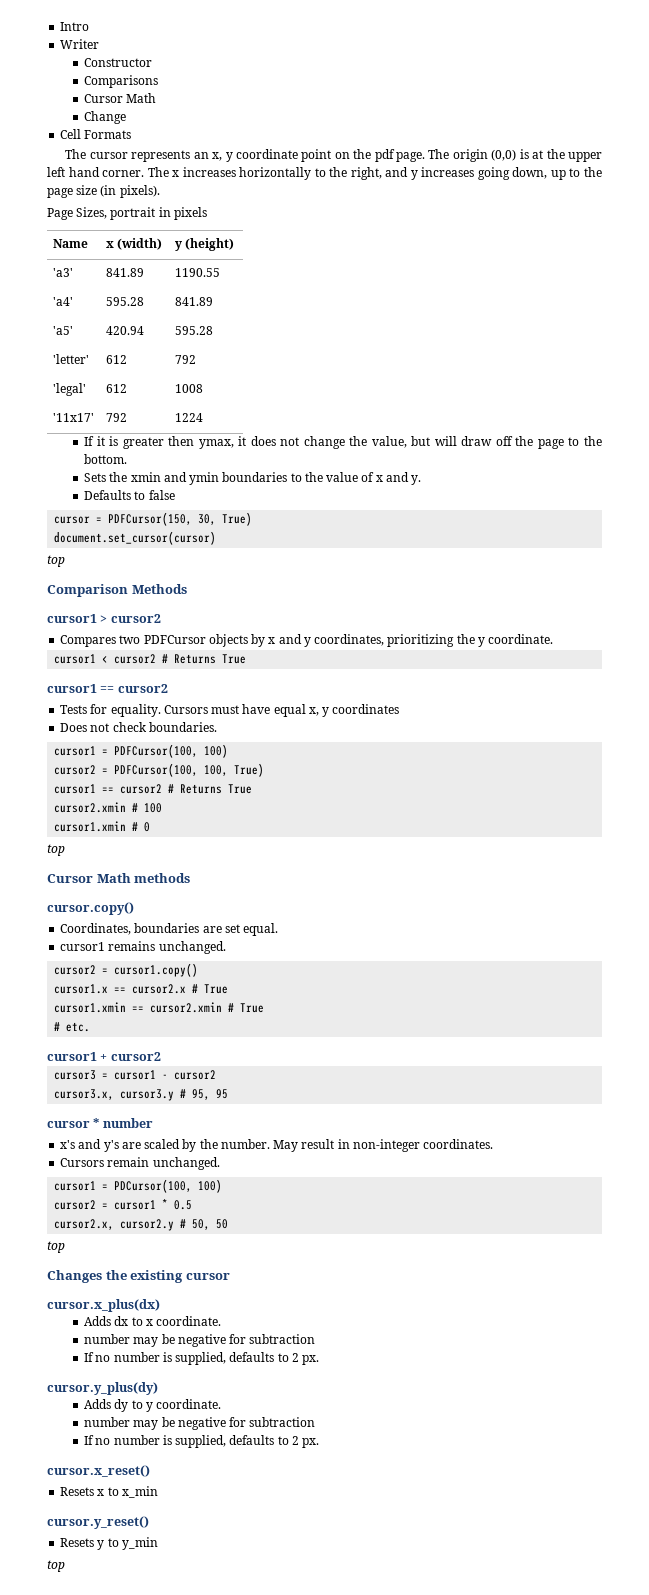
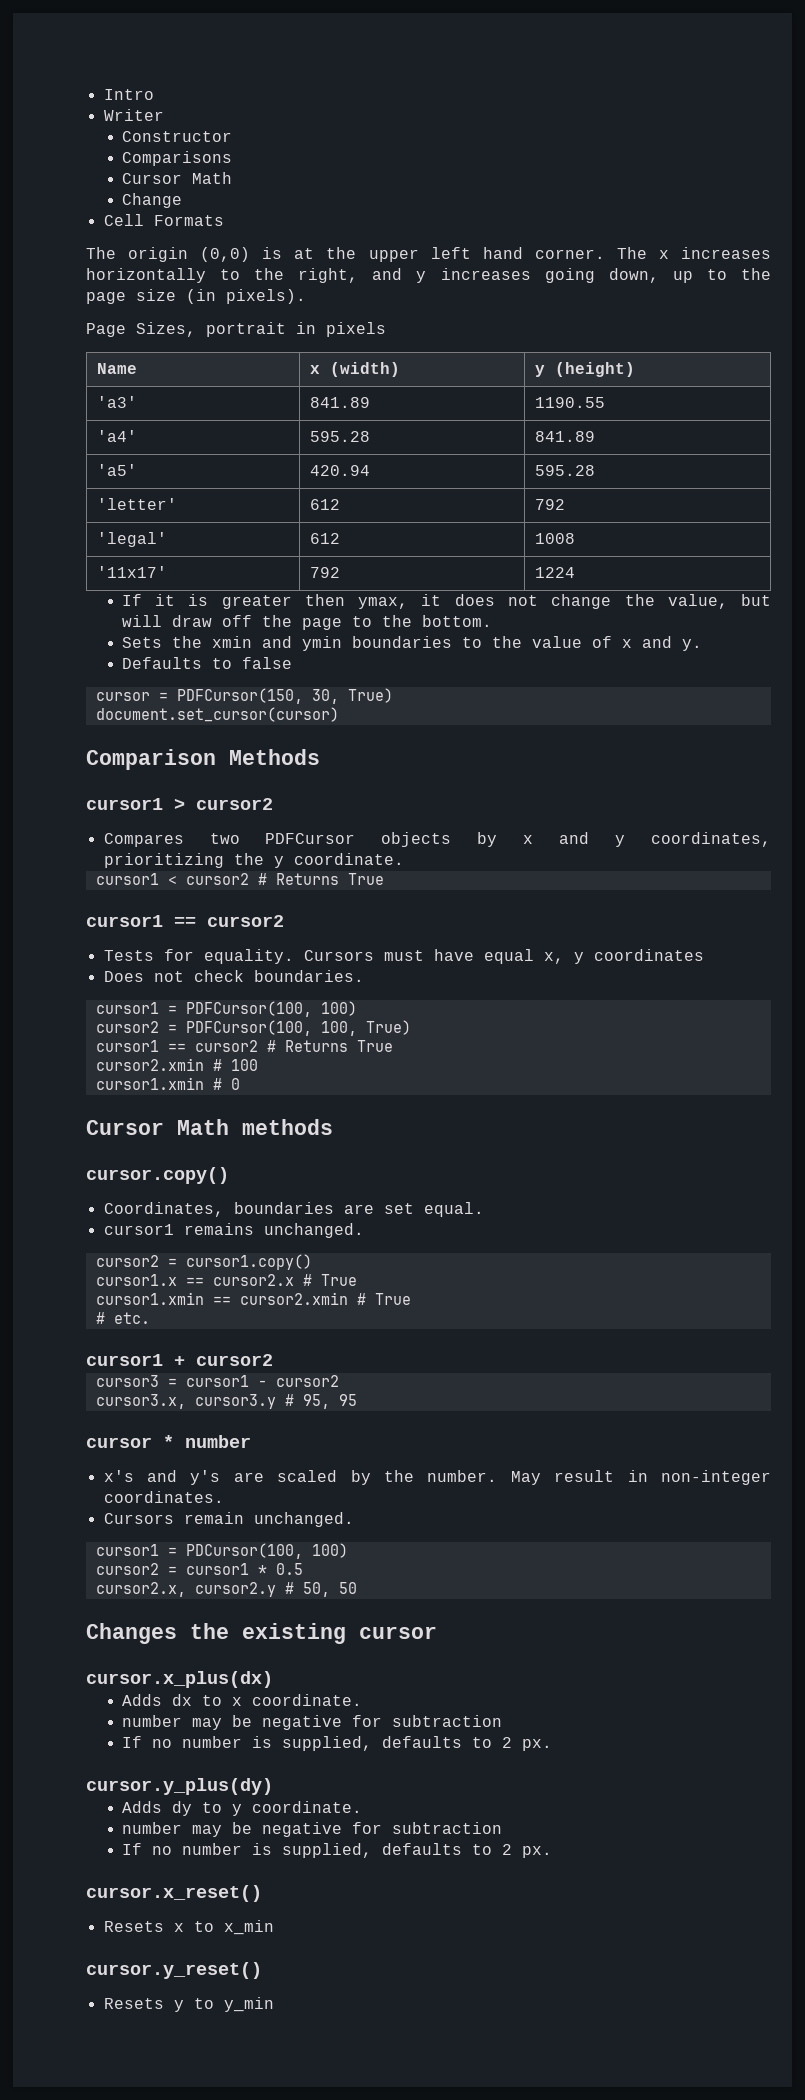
[89,149,450,162] cursor represents an x, y coordinate point on the pdf page. The -> (116, 253) none
[47,555,65,567] // top -> (339, 714) none
[47,844,65,856] // top -> (240, 1084) none
[47,1241,65,1253] // top -> (357, 1588) none
[47,1560,65,1572] // top -> (274, 2004) none

